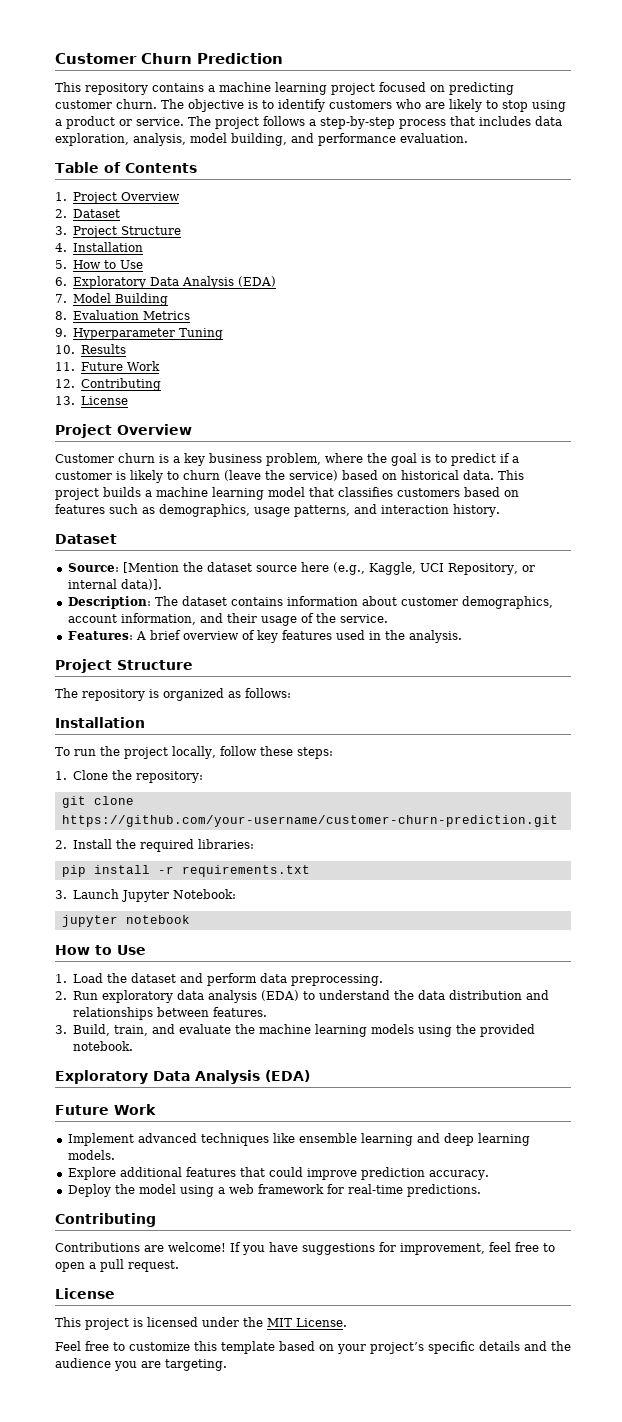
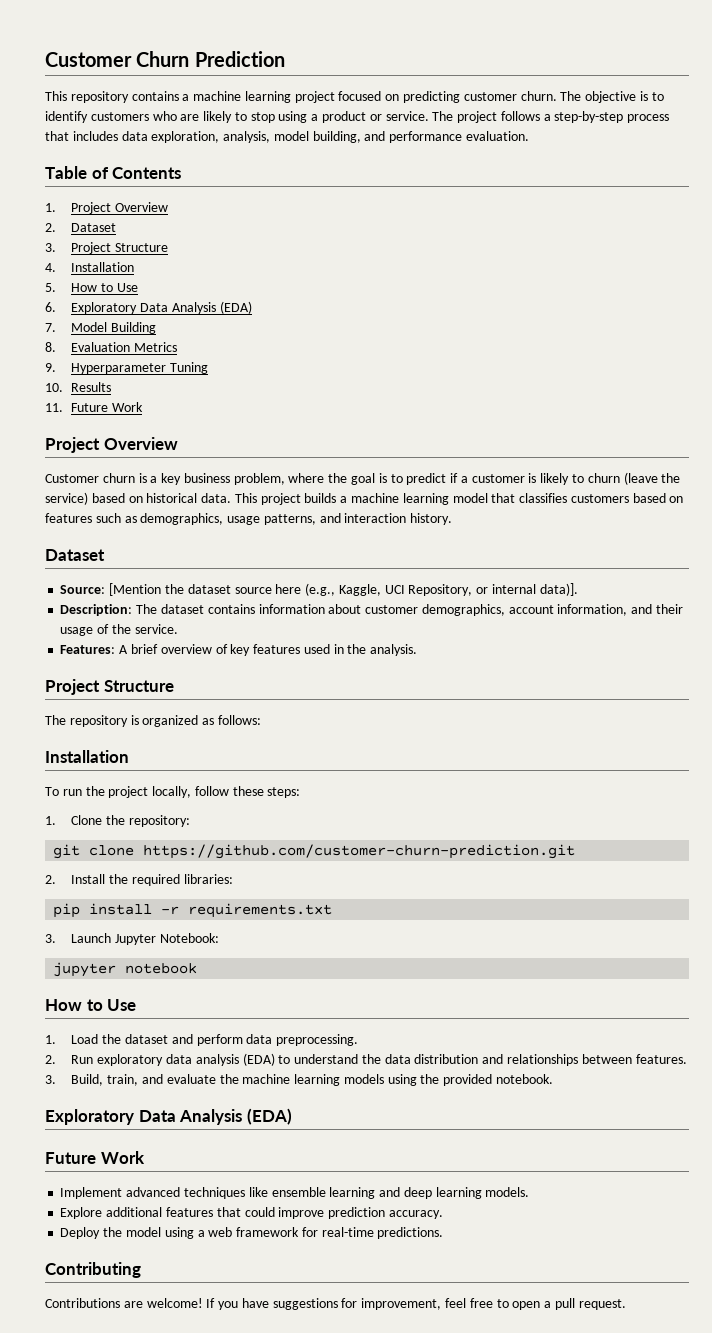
[55,378,161,391] [55,396,128,405] // 12. Contributing // 13. License -> (144, 407) none
[61,815,558,827] https://github.com/your-username/customer-churn-prediction.git -> [143,844,576,859] https://github.com/customer-churn-prediction.git
[55,1288,115,1299] [55,1317,347,1330] [55,1341,571,1354] [55,1358,227,1371] // License // This project is licensed under the MIT License. // Feel free to customize this template based on your project’s specific details and the audience you are targeting. -> (626, 1304) none

